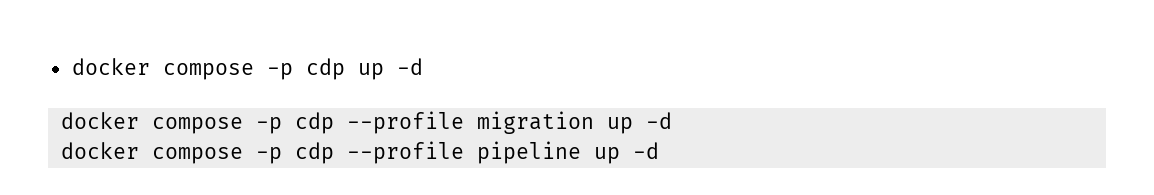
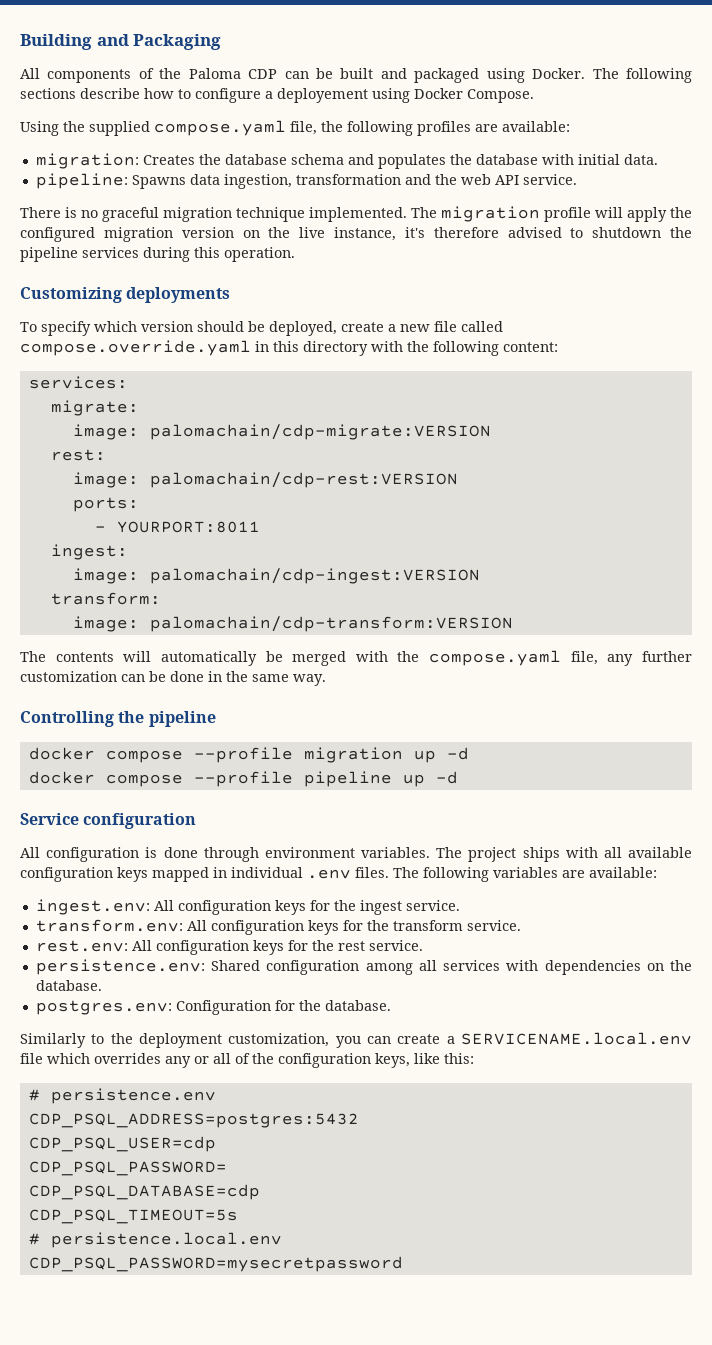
[71,58,423,80] [60,112,334,134] docker compose -p cdp up -d // docker compose -p cdp -> [20,34,222,50] [20,68,693,83] [20,88,534,103] [20,120,570,136] [35,153,658,169] [35,173,577,189] [20,206,692,222] [20,227,693,242] [20,247,295,262] [20,287,231,303] [20,321,503,336] [20,340,558,356] [28,376,128,389] [50,400,139,416] [72,424,491,440] [50,449,106,461] [72,472,458,488] [72,497,139,512] [94,521,260,533] [50,544,128,560] [72,568,480,584] [50,592,161,605] [72,616,513,632] [20,650,692,666] [20,671,326,686] [20,711,216,727] [28,747,183,763] Building and Packaging // All components of the Paloma CDP can be built and packaged using Docker. The following sections describe how to configure a deployement using Docker Compose. // Using the supplied compose.yaml file, the following profiles are available: // migration: Creates the database schema and populates the database with initial data. // pipeline: Spawns data ingestion, transformation and the web API service. // There is no graceful migration technique implemented. The migration profile will apply the configured migration version on the live instance, it's therefore advised to shutdown the pipeline services during this operation. // Customizing deployments // To specify which version should be deployed, create a new file called compose.override.yaml in this directory with the following content: // services: // migrate: // image: palomachain/cdp-migrate:VERSION // rest: // image: palomachain/cdp-rest:VERSION // ports: // - YOURPORT:8011 // ingest: // image: palomachain/cdp-ingest:VERSION // transform: // image: palomachain/cdp-transform:VERSION // The contents will automatically be merged with the compose.yaml file, any further customization can be done in the same way. // Controlling the pipeline // docker compose
[255,142,334,164] -p cdp -> (183, 780) none
(659, 150) none -> [20,813,197,829] [20,847,692,862] [20,867,657,882] [35,899,460,915] [35,919,521,935] [35,940,423,955] [35,959,692,975] [35,980,102,991] [35,1000,391,1015] [20,1032,692,1048] [20,1053,474,1068] [28,1088,216,1104] [28,1113,359,1128] [28,1136,216,1152] [28,1161,227,1176] [28,1184,260,1200] [28,1209,238,1224] [28,1232,282,1248] [28,1256,403,1272] // Service configuration // All configuration is done through environment variables. The project ships with all available configuration keys mapped in individual .env files. The following variables are available: // ingest.env: All configuration keys for the ingest service. // transform.env: All configuration keys for the transform service. // rest.env: All configuration keys for the rest service. // persistence.env: Shared configuration among all services with dependencies on the database. // postgres.env: Configuration for the database. // Similarly to the deployment customization, you can create a SERVICENAME.local.env file which overrides any or all of the configuration keys, like this: // # persistence.env // CDP_PSQL_ADDRESS=postgres:5432 // CDP_PSQL_USER=cdp // CDP_PSQL_PASSWORD= // CDP_PSQL_DATABASE=cdp // CDP_PSQL_TIMEOUT=5s // # persistence.local.env // CDP_PSQL_PASSWORD=mysecretpassword

